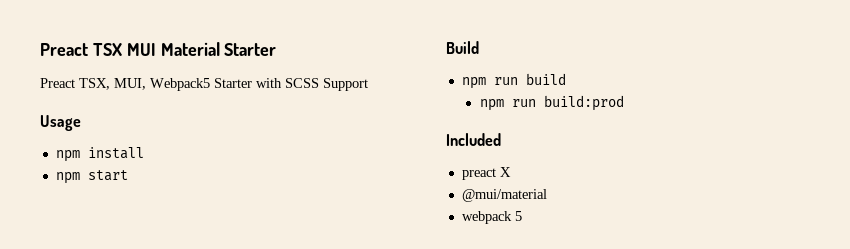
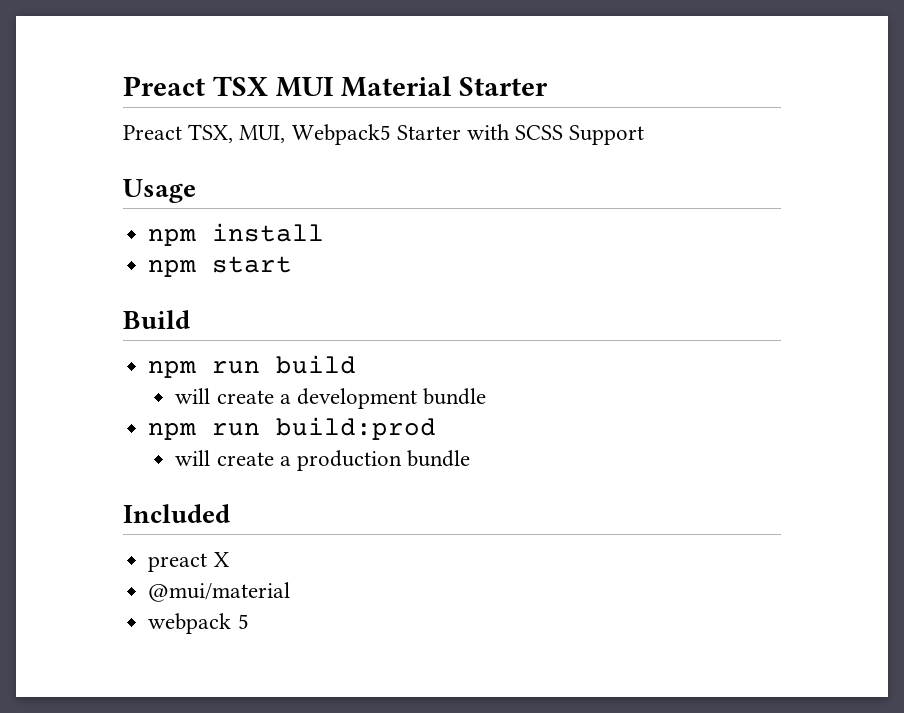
[479,95,624,111] npm run build:prod -> [175,388,487,409] [148,417,437,440] [175,450,471,471] will create a development bundle // npm run build:prod // will create a production bundle

